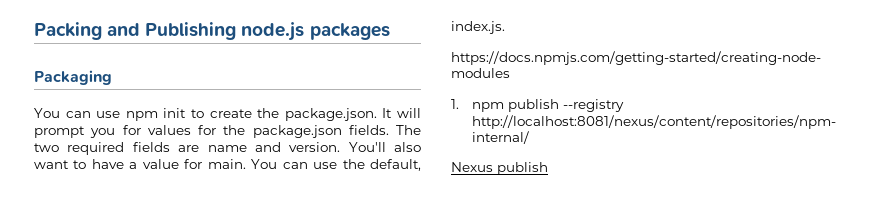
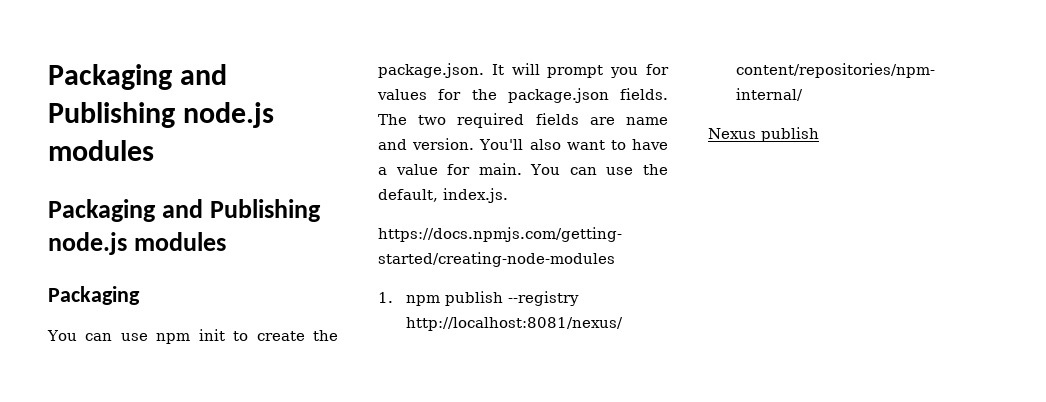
[34,22,390,41] Packing and Publishing node.js packages -> [48,64,227,90] [48,102,274,128] [48,140,154,161] [48,199,321,222] [48,232,226,255] Packaging and Publishing node.js modules // Packaging and Publishing node.js modules

